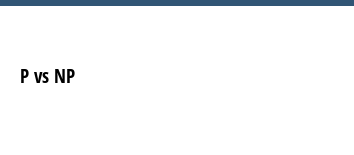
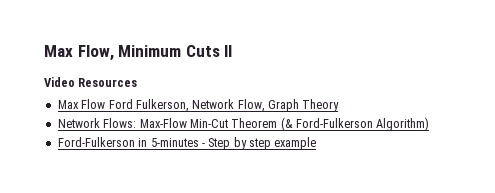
[20,69,76,83] P vs NP -> [44,45,233,61] [44,77,138,87] [57,99,340,112] [57,117,430,131] [57,137,317,150] Max Flow, Minimum Cuts II // Video Resources // Max Flow Ford Fulkerson, Network Flow, Graph Theory // Network Flows: Max-Flow Min-Cut Theorem (& Ford-Fulkerson Algorithm) // Ford-Fulkerson in 5-minutes - Step by step example

